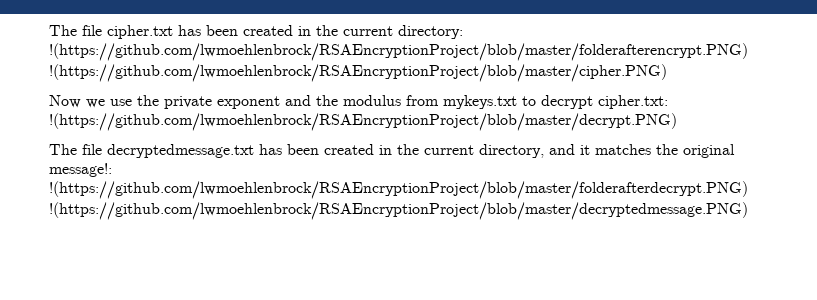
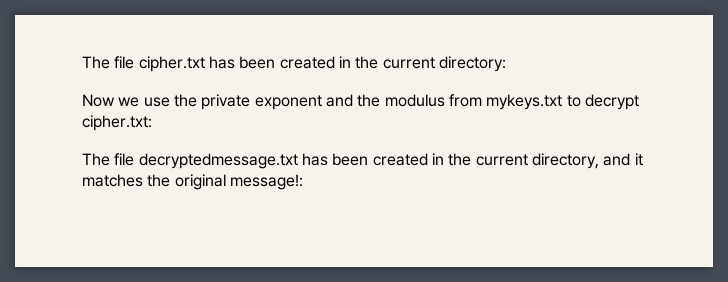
[49,43,748,61] [49,64,667,82] !(https://github.com/lwmoehlenbrock/RSAEncryptionProject/blob/master/folderafterencrypt.PNG) !(https://github.com/lwmoehlenbrock/RSAEncryptionProject/blob/master/cipher.PNG) -> (506, 64) none
[49,113,677,131] !(https://github.com/lwmoehlenbrock/RSAEncryptionProject/blob/master/decrypt.PNG) -> (152, 123) none
[49,181,748,199] [49,202,748,220] !(https://github.com/lwmoehlenbrock/RSAEncryptionProject/blob/master/folderafterdecrypt.PNG) !(https://github.com/lwmoehlenbrock/RSAEncryptionProject/blob/master/decryptedmessage.PNG) -> (303, 182) none

